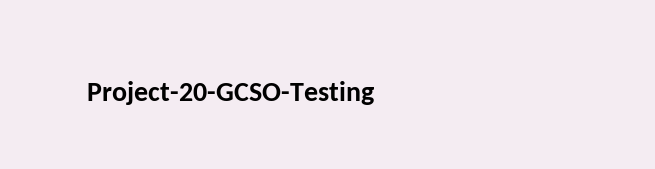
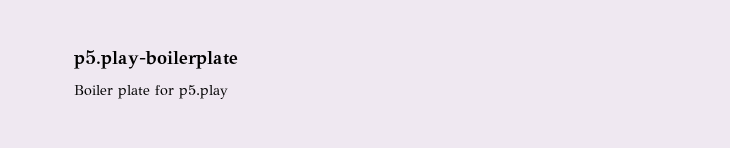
[87,81,374,105] Project-20-GCSO-Testing -> [74,50,238,69] [74,85,228,99] p5.play-boilerplate // Boiler plate for p5.play

